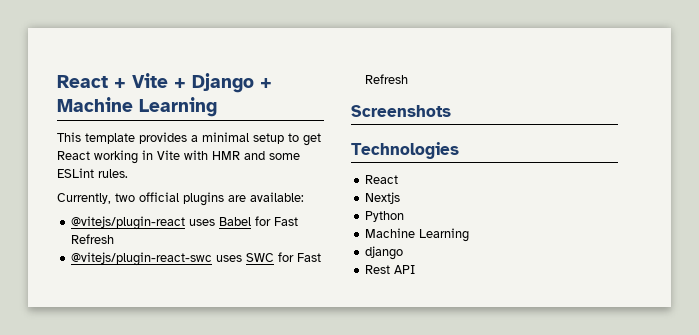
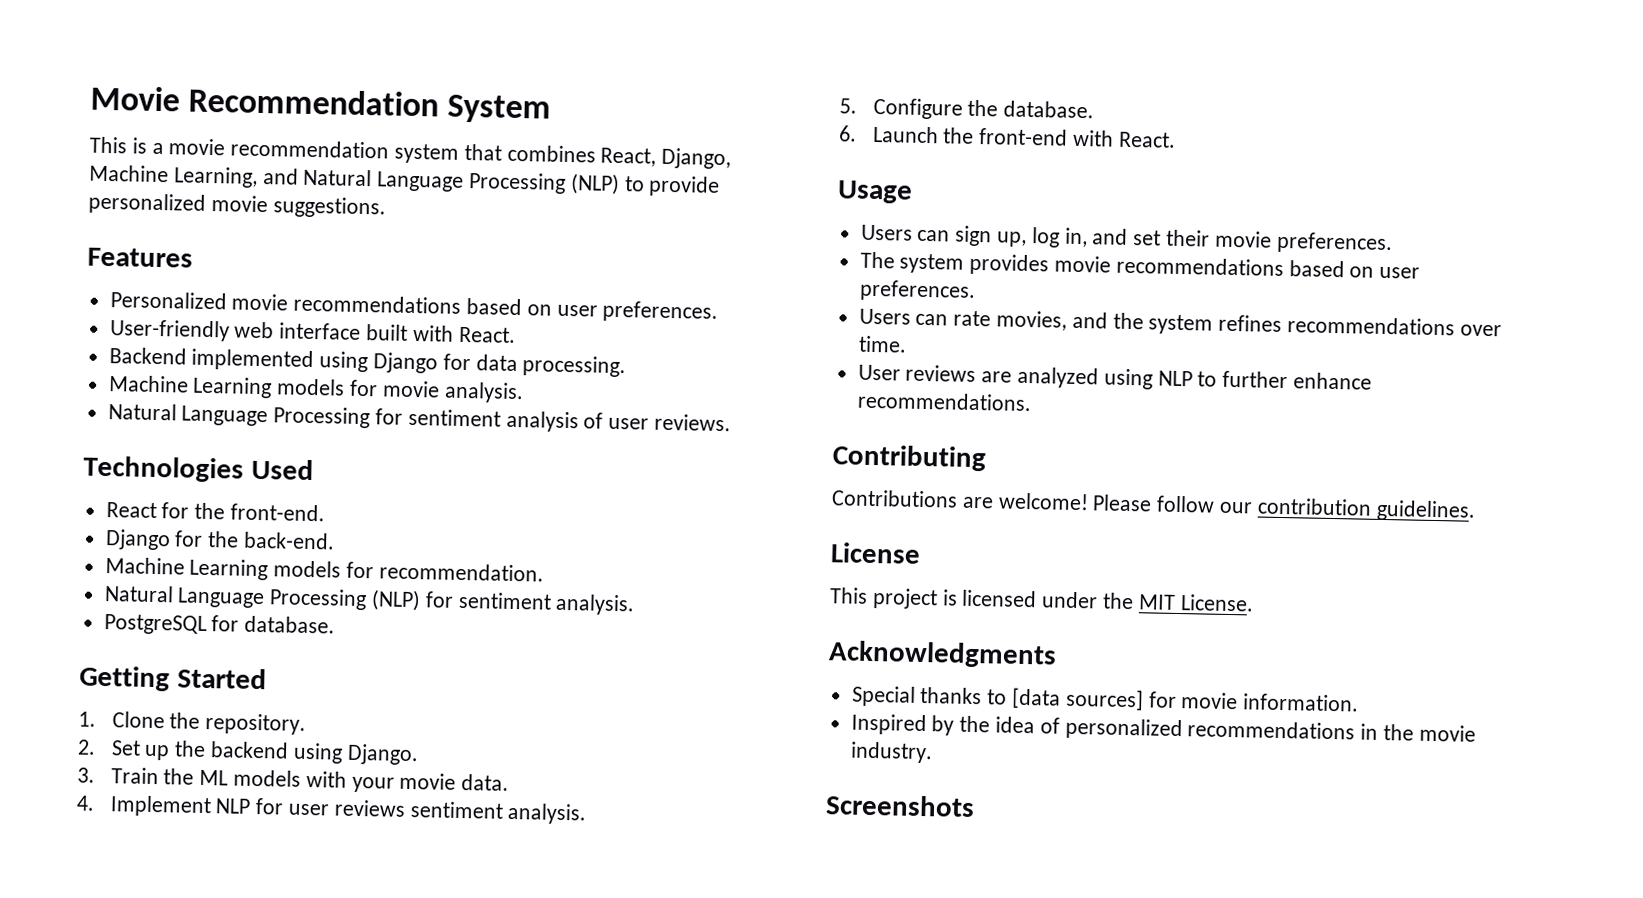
[57,73,272,93] [57,97,217,117] [57,132,321,146] [57,150,300,164] [57,168,128,178] [57,192,304,206] [71,216,299,230] [71,234,115,244] [71,252,322,266] [365,74,409,84] [351,105,451,117] [351,142,459,159] [365,175,399,184] [365,192,401,204] [365,211,405,222] [365,228,470,242] [365,246,404,260] [365,265,416,274] React + Vite + Django + Machine Learning // This template provides a minimal setup to get React working in Vite with HMR and some ESLint rules. // Currently, two official plugins are available: // @vitejs/plugin-react uses Babel for Fast Refresh // @vitejs/plugin-react-swc uses SWC for Fast Refresh // Screenshots // Technologies // React // Nextjs // Python // Machine Learning // django // Rest API -> [90,85,552,124] [89,136,732,170] [89,164,721,197] [88,192,386,219] [87,247,193,268] [109,291,719,323] [109,319,516,343] [108,347,627,378] [107,375,524,404] [107,403,732,433] [83,455,314,483] [105,502,326,522] [104,529,336,551] [104,557,544,582] [103,585,636,616] [103,613,336,636] [79,665,267,692] [78,711,307,735] [77,739,419,766] [77,767,510,793] [76,795,588,825] [839,97,1095,120] [839,125,1176,148] [837,180,913,204] [860,224,1393,255] [859,251,1421,279] [858,279,976,302] [858,308,1502,337] [857,335,907,353] [857,364,1373,390] [856,391,1032,412] [832,444,987,472] [831,489,1476,522] [830,542,921,564] [829,587,1254,612] [828,640,1057,669] [850,685,1360,712] [850,713,1476,742] [849,741,933,764] [825,794,975,818] Movie Recommendation System // This is a movie recommendation system that combines React, Django, Machine Learning, and Natural Language Processing (NLP) to provide personalized movie suggestions. // Features // Personalized movie recommendations based on user preferences. // User-friendly web interface built with React. // Backend implemented using Django for data processing. // Machine Learning models for movie analysis. // Natural Language Processing for sentiment analysis of user reviews. // Technologies Used // React for the front-end. // Django for the back-end. // Machine Learning models for recommendation. // Natural Language Processing (NLP) for sentiment analysis. // PostgreSQL for database. // Getting Started // 1. Clone the repository. // 2. Set up the backend using Django. // 3. Train the ML models with your movie data. // 4. Implement NLP for user reviews sentiment analysis. // 5. Configure the database. // 6. Launch the front-end with React. // Usage // Users can sign up, log in, and set their movie preferences. // The system provides movie recommendations based on user preferences. // Users can rate movies, and the system refines recommendations over time. // User reviews are analyzed using NLP to further enhance recommendations. // Contributing // Contributions are welcome! Please follow our contribution guidelines. // License // This project is licensed under the MIT License. // Acknowledgments // Special thanks to [data sources] for movie information. // Inspired by the idea of personalized recommendations in the movie industry. // Screenshots

